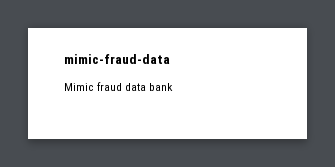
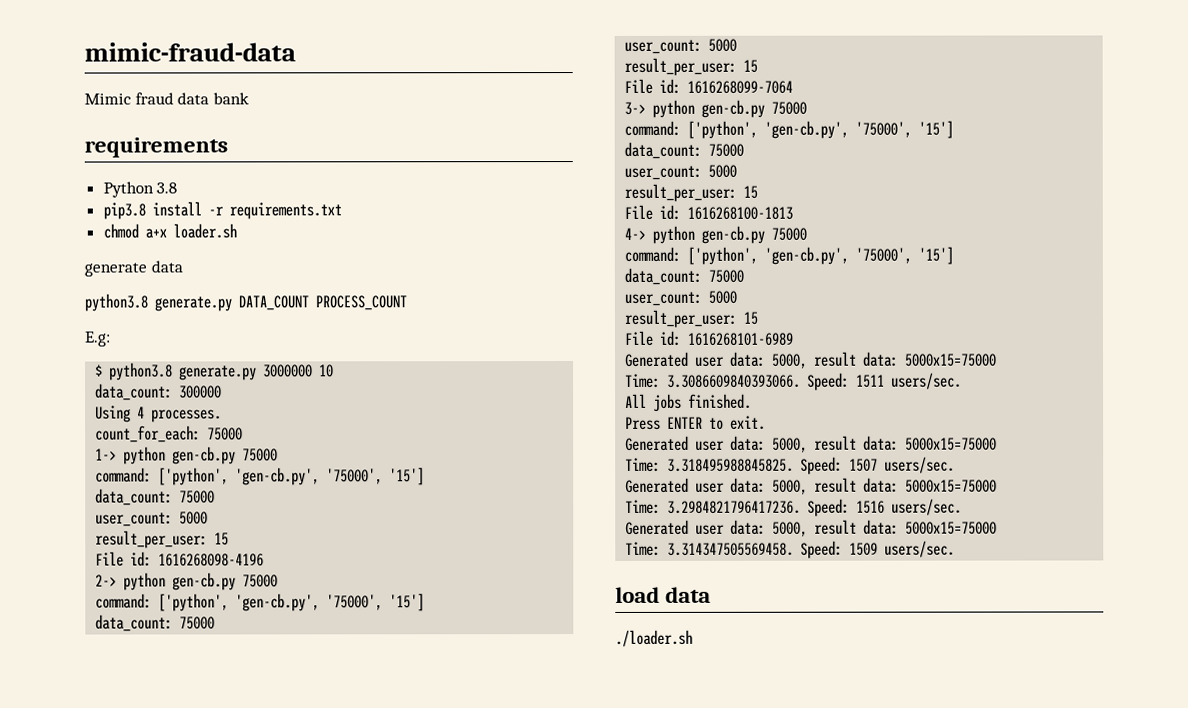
(174, 87) none -> [84,137,228,158] [102,181,178,198] [102,201,342,220] [102,223,237,239] [84,260,183,277] [84,293,407,312] [84,331,110,347] [95,362,335,381] [95,383,223,401] [95,405,223,423] [95,425,244,443] [95,446,279,465] [95,467,426,486] [95,488,216,506] [95,511,209,527] [95,530,230,549] [95,551,265,567] [95,572,279,591] [95,593,426,612] [95,614,216,632] [624,38,738,54] [624,57,759,76] [624,78,794,94] [624,99,808,118] [624,120,955,139] [624,141,745,159] [624,164,738,180] [624,183,759,202] [624,204,794,220] [624,225,808,244] [624,246,955,265] [624,267,745,285] [624,290,738,306] [624,309,759,328] [624,330,794,346] [624,351,998,369] [625,372,963,391] [625,393,753,412] [625,415,767,430] [625,435,998,453] [625,456,956,475] [625,477,998,495] [625,498,963,517] [625,519,998,537] [625,540,956,559] [615,586,712,603] [615,629,693,647] // requirements // Python 3.8 // pip3.8 install -r requirements.txt // chmod a+x loader.sh // generate data // python3.8 generate.py DATA_COUNT PROCESS_COUNT // E.g: // $ python3.8 generate.py 3000000 10 // data_count: 300000 // Using 4 processes. // count_for_each: 75000 // 1-> python gen-cb.py 75000 // command: ['python', 'gen-cb.py', '75000', '15'] // data_count: 75000 // user_count: 5000 // result_per_user: 15 // File id: 1616268098-4196 // 2-> python gen-cb.py 75000 // command: ['python', 'gen-cb.py', '75000', '15'] // data_count: 75000 // user_count: 5000 // result_per_user: 15 // File id: 1616268099-7064 // 3-> python gen-cb.py 75000 // command: ['python', 'gen-cb.py', '75000', '15'] // data_count: 75000 // user_count: 5000 // result_per_user: 15 // File id: 1616268100-1813 // 4-> python gen-cb.py 75000 // command: ['python', 'gen-cb.py', '75000', '15'] // data_count: 75000 // user_count: 5000 // result_per_user: 15 // File id: 1616268101-6989 // Generated user data: 5000, result data: 5000x15=75000 // Time: 3.3086609840393066. Speed: 1511 users/sec. // All jobs finished. // Press ENTER to exit. // Generated user data: 5000, result data: 5000x15=75000 // Time: 3.318495988845825. Speed: 1507 users/sec. // Generated user data: 5000, result data: 5000x15=75000 // Time: 3.2984821796417236. Speed: 1516 users/sec. // Generated user data: 5000, result data: 5000x15=75000 // Time: 3.314347505569458. Speed: 1509 users/sec. // load data // ./loader.sh

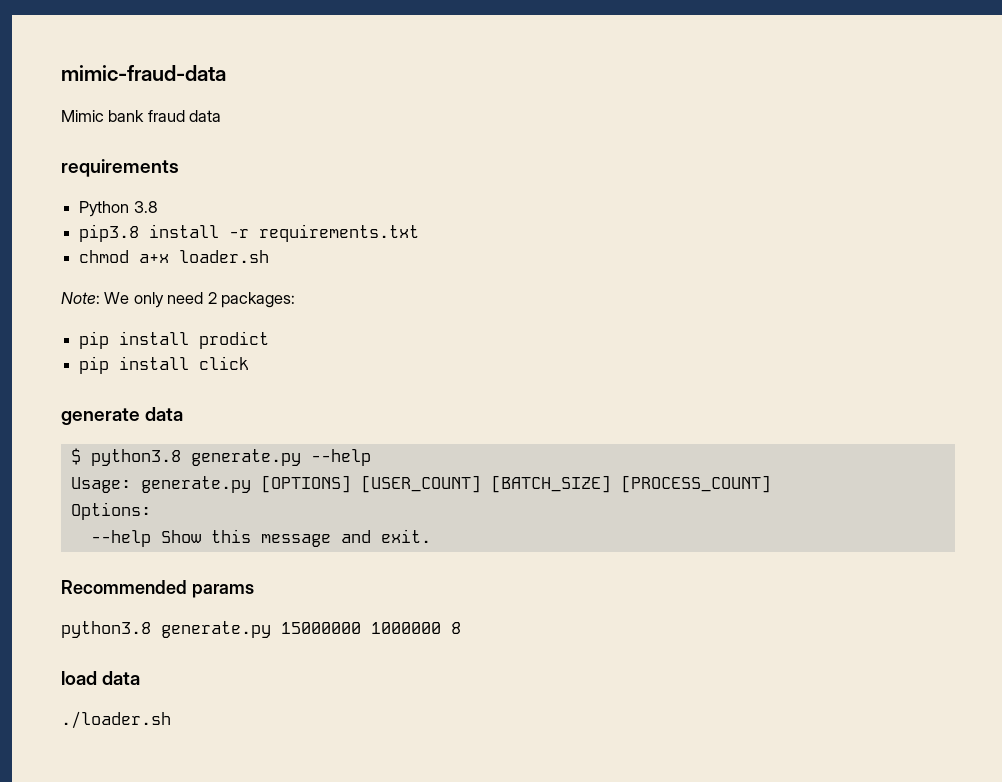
(131, 99) none -> [108,110,145,122] bank
[212,92,249,105] bank -> (222, 116) none
[84,260,183,277] [84,293,407,312] [84,331,110,347] [95,362,335,381] [95,383,223,401] [95,405,223,423] [95,425,244,443] [95,446,279,465] [95,467,426,486] [95,488,216,506] [95,511,209,527] [95,530,230,549] [95,551,265,567] [95,572,279,591] [95,593,426,612] [95,614,216,632] [624,38,738,54] [624,57,759,76] [624,78,794,94] [624,99,808,118] [624,120,955,139] [624,141,745,159] [624,164,738,180] [624,183,759,202] [624,204,794,220] [624,225,808,244] [624,246,955,265] [624,267,745,285] [624,290,738,306] [624,309,759,328] [624,330,794,346] [624,351,998,369] [625,372,963,391] [625,393,753,412] [625,415,767,430] [625,435,998,453] [625,456,956,475] [625,477,998,495] [625,498,963,517] [625,519,998,537] [625,540,956,559] generate data // python3.8 generate.py DATA_COUNT PROCESS_COUNT // E.g: // $ python3.8 generate.py 3000000 10 // data_count: 300000 // Using 4 processes. // count_for_each: 75000 // 1-> python gen-cb.py 75000 // command: ['python', 'gen-cb.py', '75000', '15'] // data_count: 75000 // user_count: 5000 // result_per_user: 15 // File id: 1616268098-4196 // 2-> python gen-cb.py 75000 // command: ['python', 'gen-cb.py', '75000', '15'] // data_count: 75000 // user_count: 5000 // result_per_user: 15 // File id: 1616268099-7064 // 3-> python gen-cb.py 75000 // command: ['python', 'gen-cb.py', '75000', '15'] // data_count: 75000 // user_count: 5000 // result_per_user: 15 // File id: 1616268100-1813 // 4-> python gen-cb.py 75000 // command: ['python', 'gen-cb.py', '75000', '15'] // data_count: 75000 // user_count: 5000 // result_per_user: 15 // File id: 1616268101-6989 // Generated user data: 5000, result data: 5000x15=75000 // Time: 3.3086609840393066. Speed: 1511 users/sec. // All jobs finished. // Press ENTER to exit. // Generated user data: 5000, result data: 5000x15=75000 // Time: 3.318495988845825. Speed: 1507 users/sec. // Generated user data: 5000, result data: 5000x15=75000 // Time: 3.2984821796417236. Speed: 1516 users/sec. // Generated user data: 5000, result data: 5000x15=75000 // Time: 3.314347505569458. Speed: 1509 users/sec. -> [61,292,296,308] [79,331,270,349] [79,356,250,374] [61,407,184,425] [70,448,371,466] [70,475,771,493] [70,502,151,520] [90,529,431,547] [61,580,254,598] [61,621,461,638] Note: We only need 2 packages: // pip install prodict // pip install click // generate data // $ python3.8 generate.py --help // Usage: generate.py [OPTIONS] [USER_COUNT] [BATCH_SIZE] [PROCESS_COUNT] // Options: // --help Show this message and exit. // Recommended params // python3.8 generate.py 15000000 1000000 8

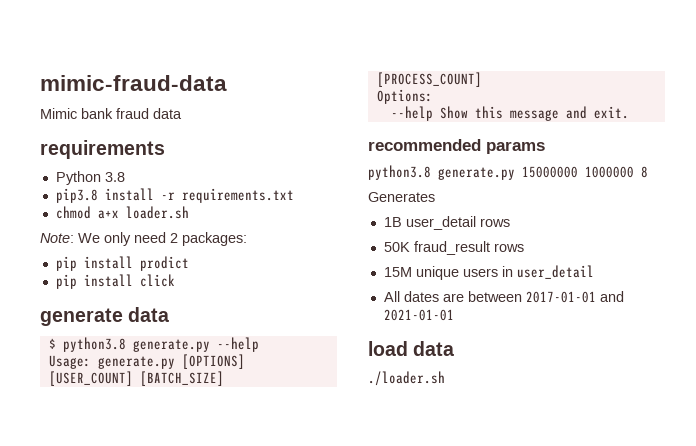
[61,580,187,594] Recommended -> [368,139,481,151] recommended
(461, 628) none -> [368,192,435,202] [383,216,510,230] [383,241,524,255] [383,265,594,280] [383,291,624,303] [383,309,454,321] // Generates // 1B user_detail rows // 50K fraud_result rows // 15M unique users in user_detail // All dates are between 2017-01-01 and 2021-01-01

